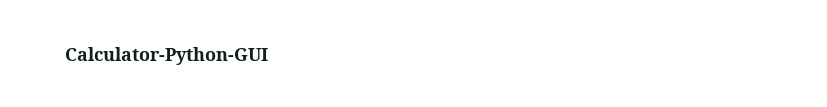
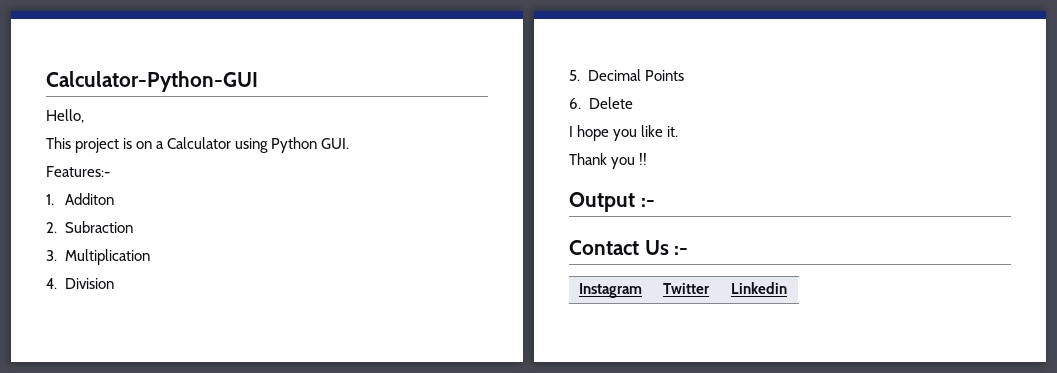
(268, 56) none -> [46,109,84,123] [46,137,350,153] [46,166,110,177] [46,193,114,205] [46,221,133,233] [46,249,150,265] [46,278,114,289] [569,69,684,81] [569,97,633,109] [569,125,679,141] [569,153,648,169] [569,192,655,212] [569,240,689,255] [579,283,643,298] [663,283,711,294] [731,282,788,294] // Hello, // This project is on a Calculator using Python GUI. // Features:- // 1. Additon // 2. Subraction // 3. Multiplication // 4. Division // 5. Decimal Points // 6. Delete // I hope you like it. // Thank you !! // Output :- // Contact Us :- // Instagram | Twitter | Linkedin

